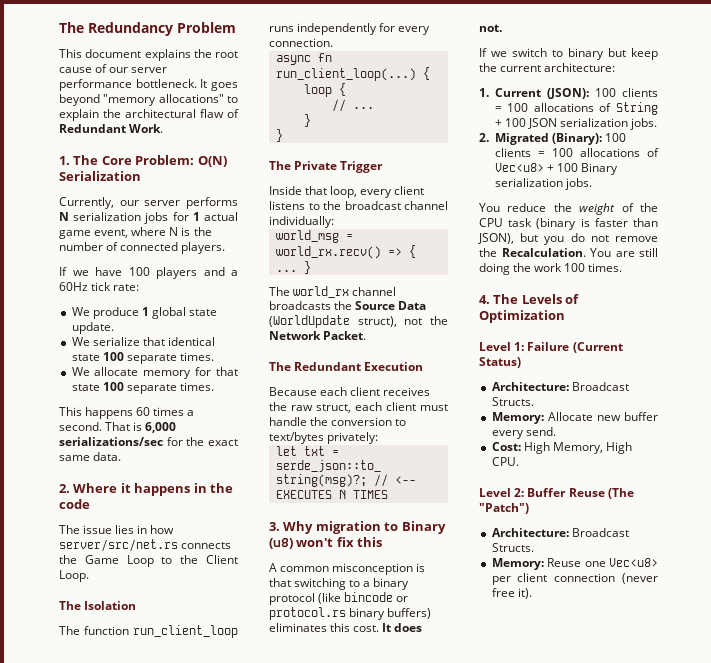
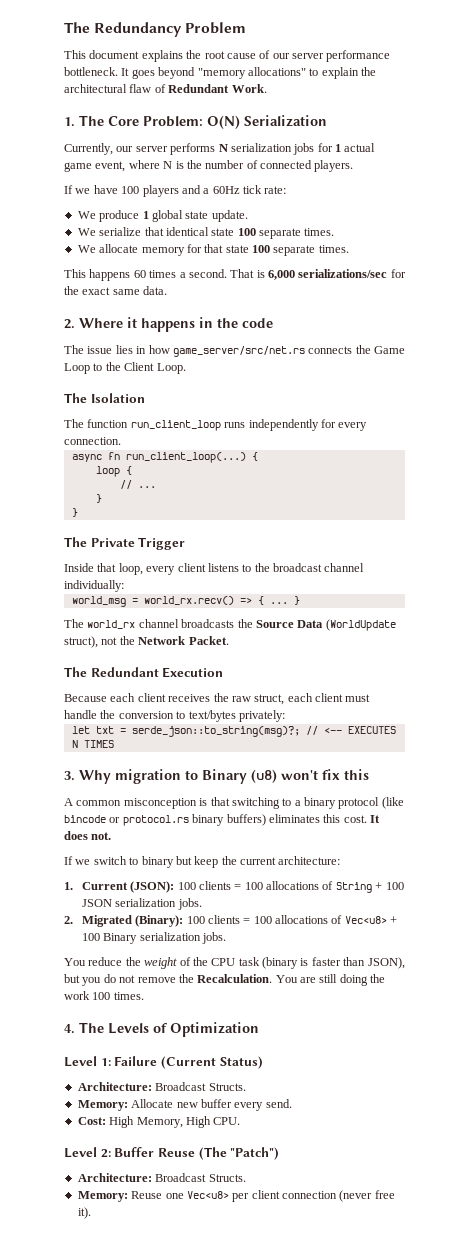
[59,539,178,552] server/src/net.rs -> [172,346,305,357] game_server/src/net.rs

